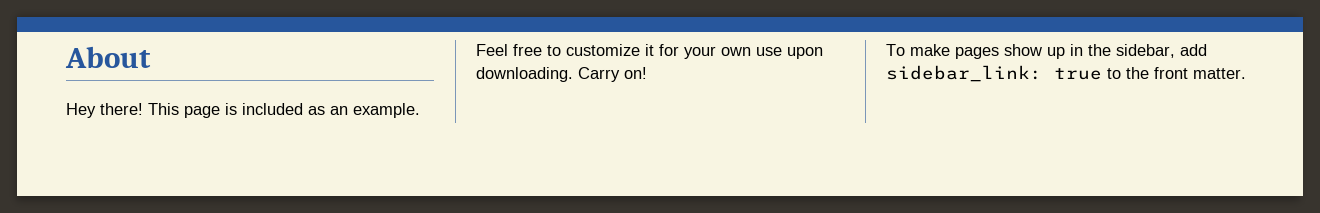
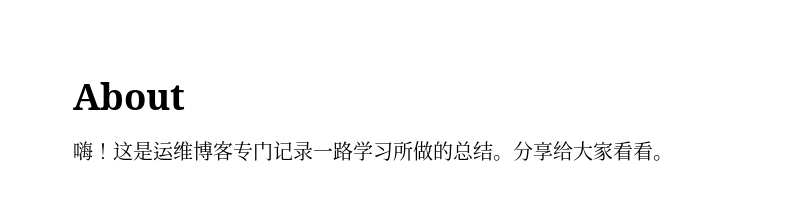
[66,103,420,118] [476,44,823,59] [476,67,647,82] [886,44,1207,59] [886,65,1246,82] Hey there! This page is included as an example. Feel free to customize it for your own use upon downloading. Carry on! // To make pages show up in the sidebar, add sidebar_link: true to the front matter. -> [73,141,673,162] 嗨！这是运维博客专门记录一路学习所做的总结。分享给大家看看。

